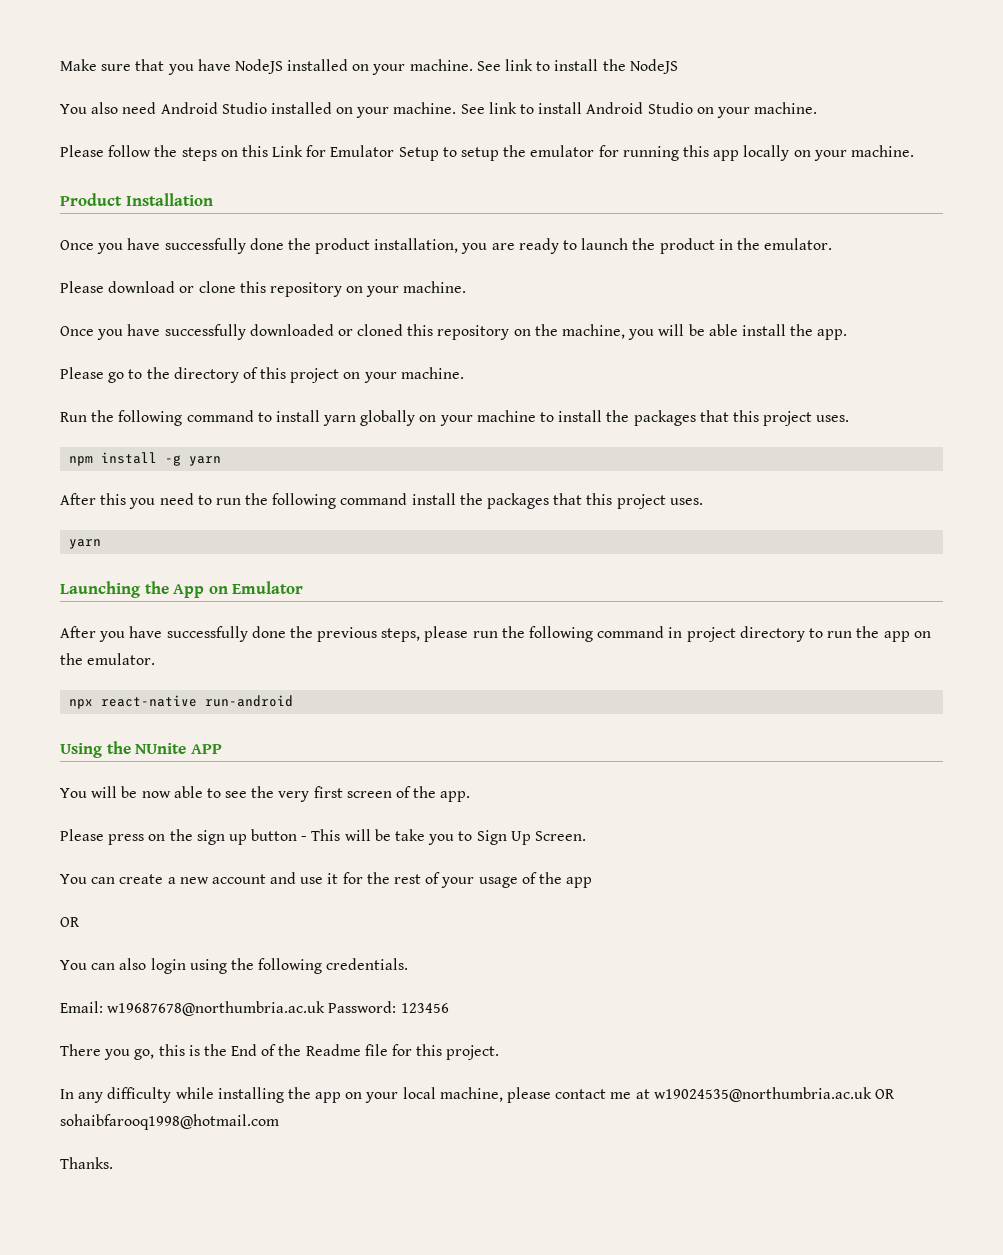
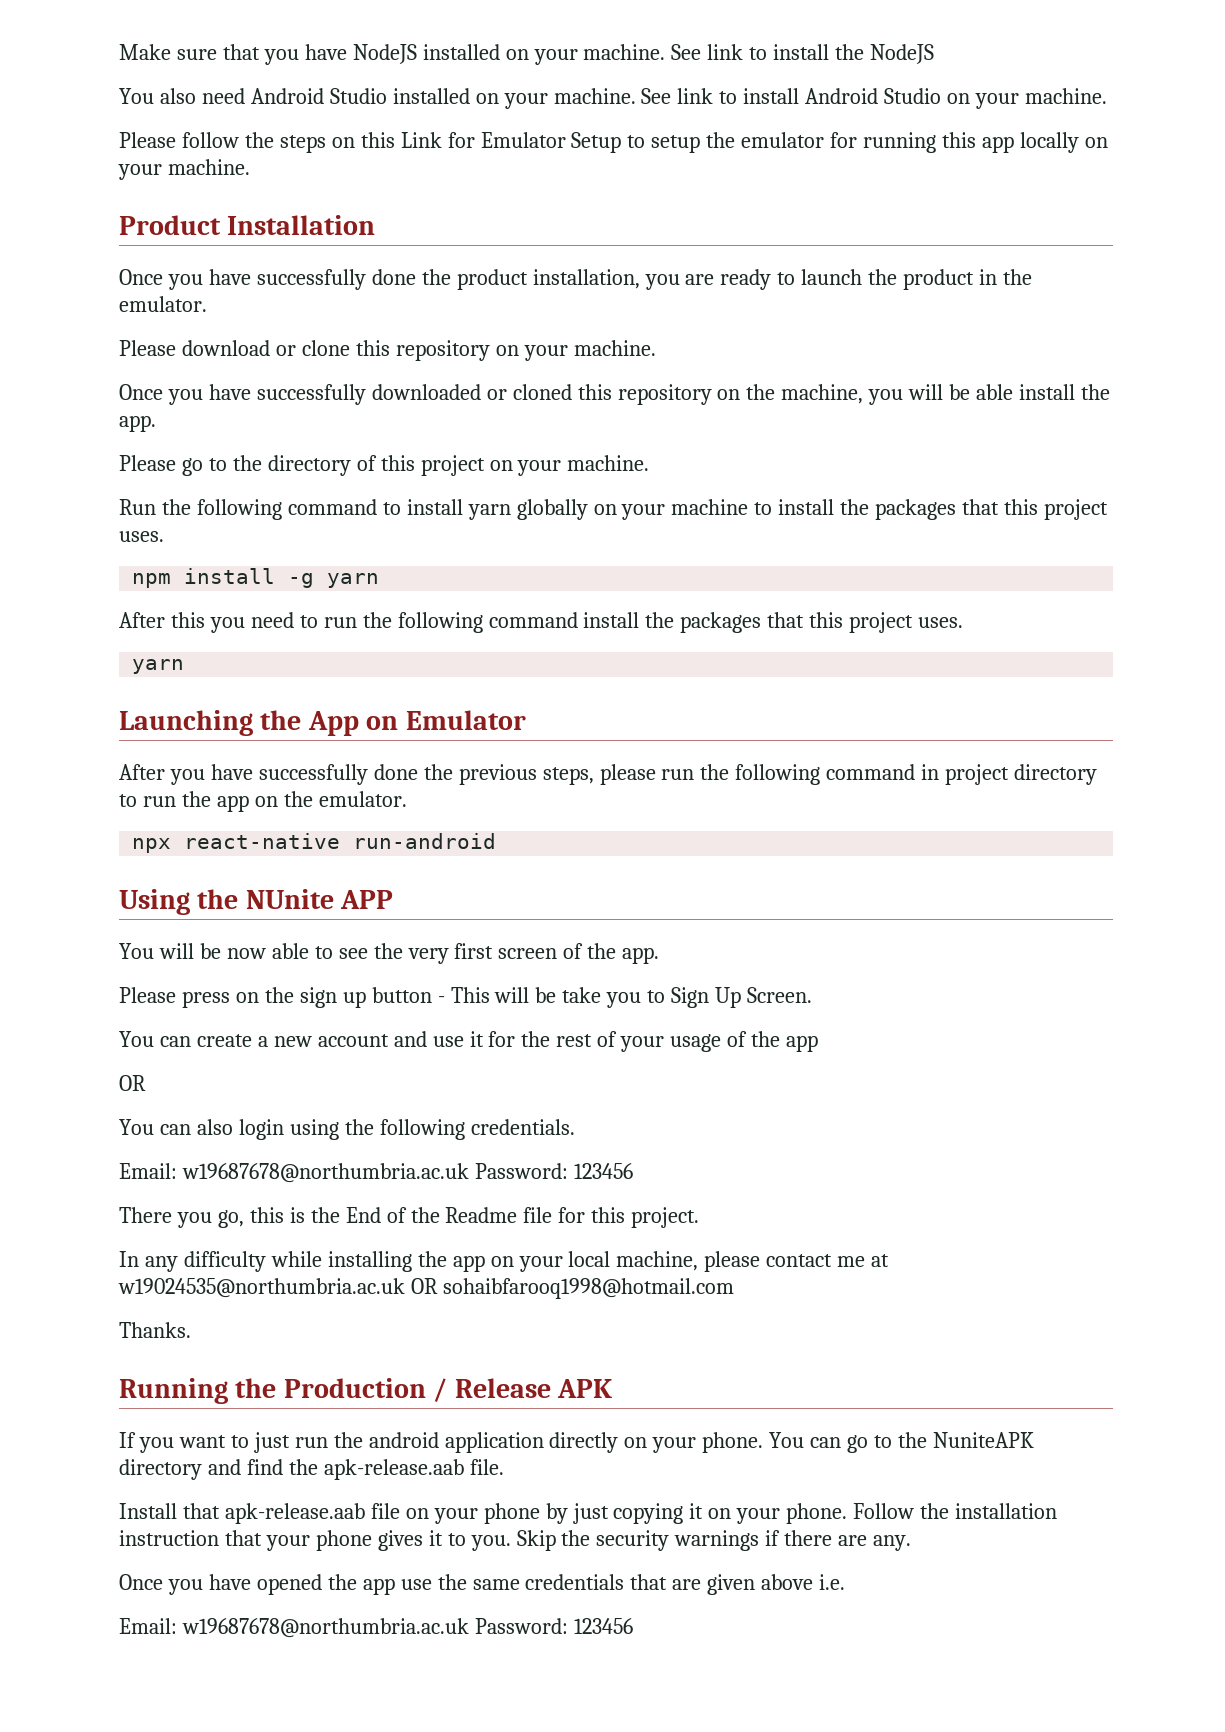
(113, 1163) none -> [119,1378,614,1404] [119,1432,1034,1453] [119,1459,504,1480] [119,1503,1058,1524] [119,1530,912,1551] [119,1574,846,1595] [119,1618,633,1638] // Running the Production / Release APK // If you want to just run the android application directly on your phone. You can go to the NuniteAPK directory and find the apk-release.aab file. // Install that apk-release.aab file on your phone by just copying it on your phone. Follow the installation instruction that your phone gives it to you. Skip the security warnings if there are any. // Once you have opened the app use the same credentials that are given above i.e. // Email: w19687678@northumbria.ac.uk Password: 123456

